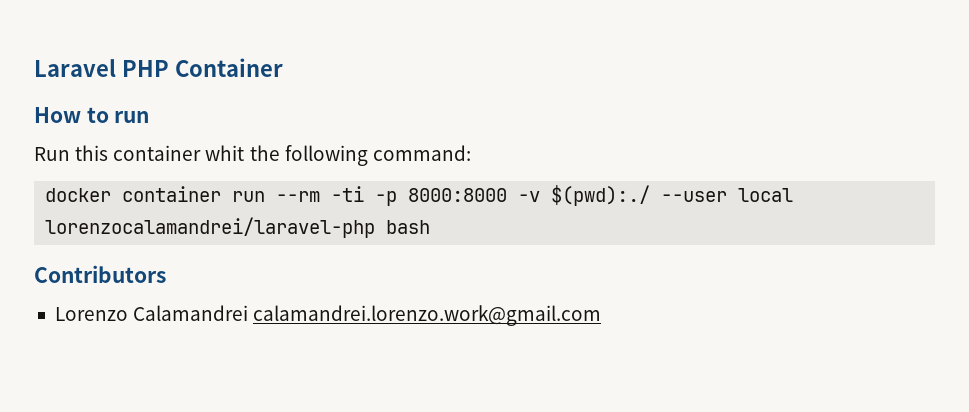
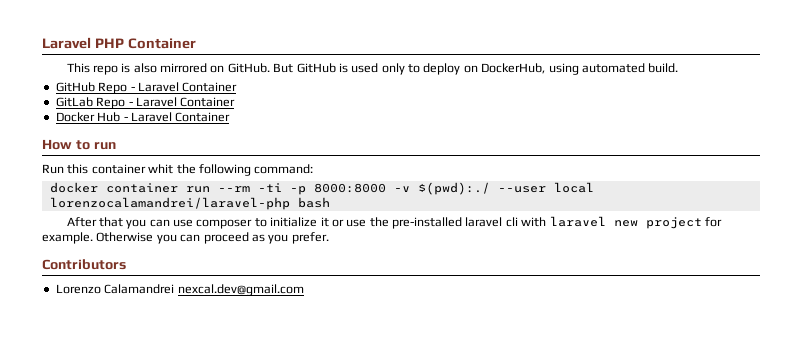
(283, 67) none -> [66,63,679,75] [55,82,238,94] [55,97,236,109] [55,112,231,122] // This repo is also mirrored on GitHub. But GitHub is used only to deploy on DockerHub, using automated build. // GitHub Repo - Laravel Container // GitLab Repo - Laravel Container // Docker Hub - Laravel Container
(431, 227) none -> [66,216,722,229] [42,232,329,244] // After that you can use composer to initialize it or use the pre-installed laravel cli with laravel new project for example. Otherwise you can proceed as you prefer.
[253,305,602,326] calamandrei.lorenzo.work@gmail.com -> [177,284,304,296] nexcal.dev@gmail.com

